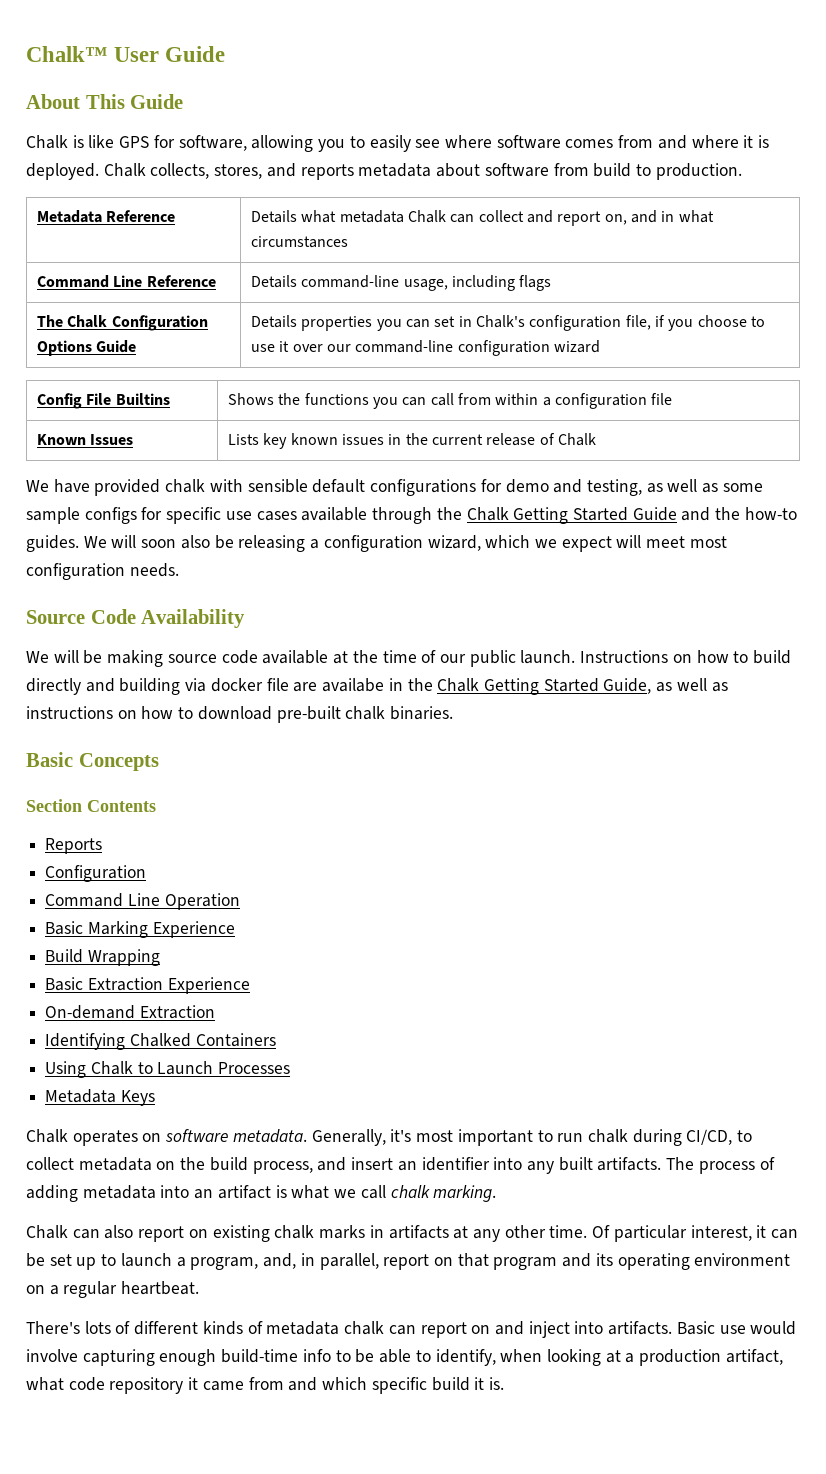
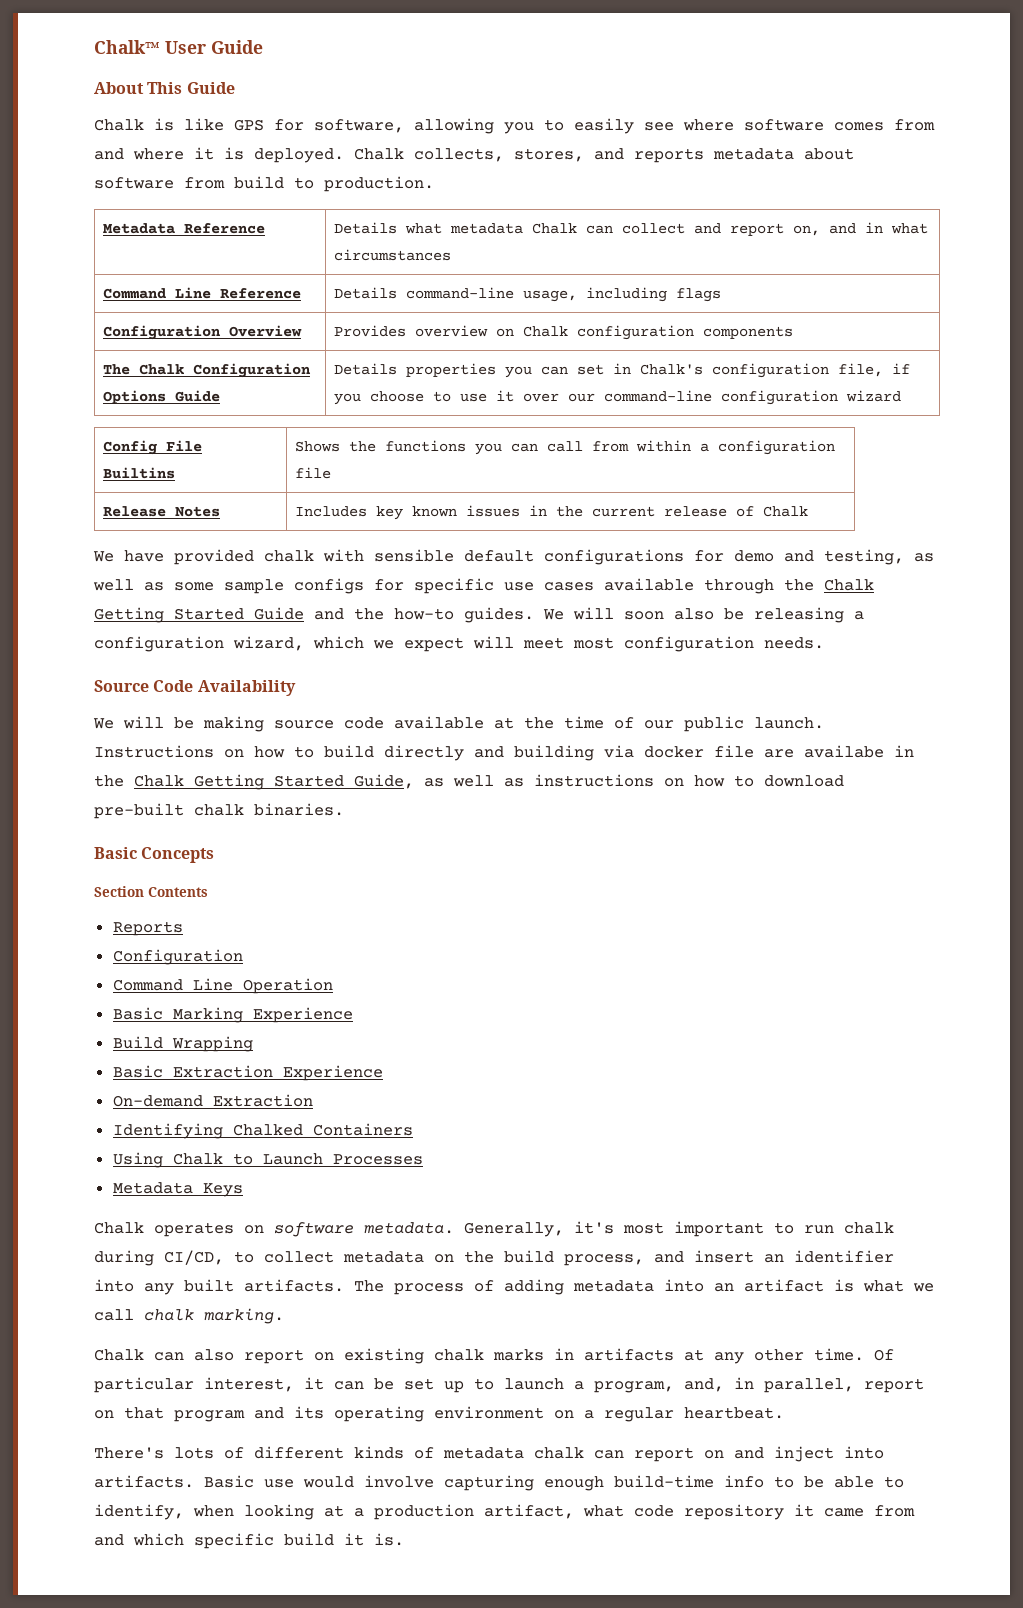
(552, 283) none -> [103,325,303,340] [334,325,794,340] // Configuration Overview | Provides overview on Chalk configuration components
[37,434,134,445] [228,434,260,445] Known Issues | Lists -> [103,506,221,517] [295,506,368,517] Release Notes | Includes

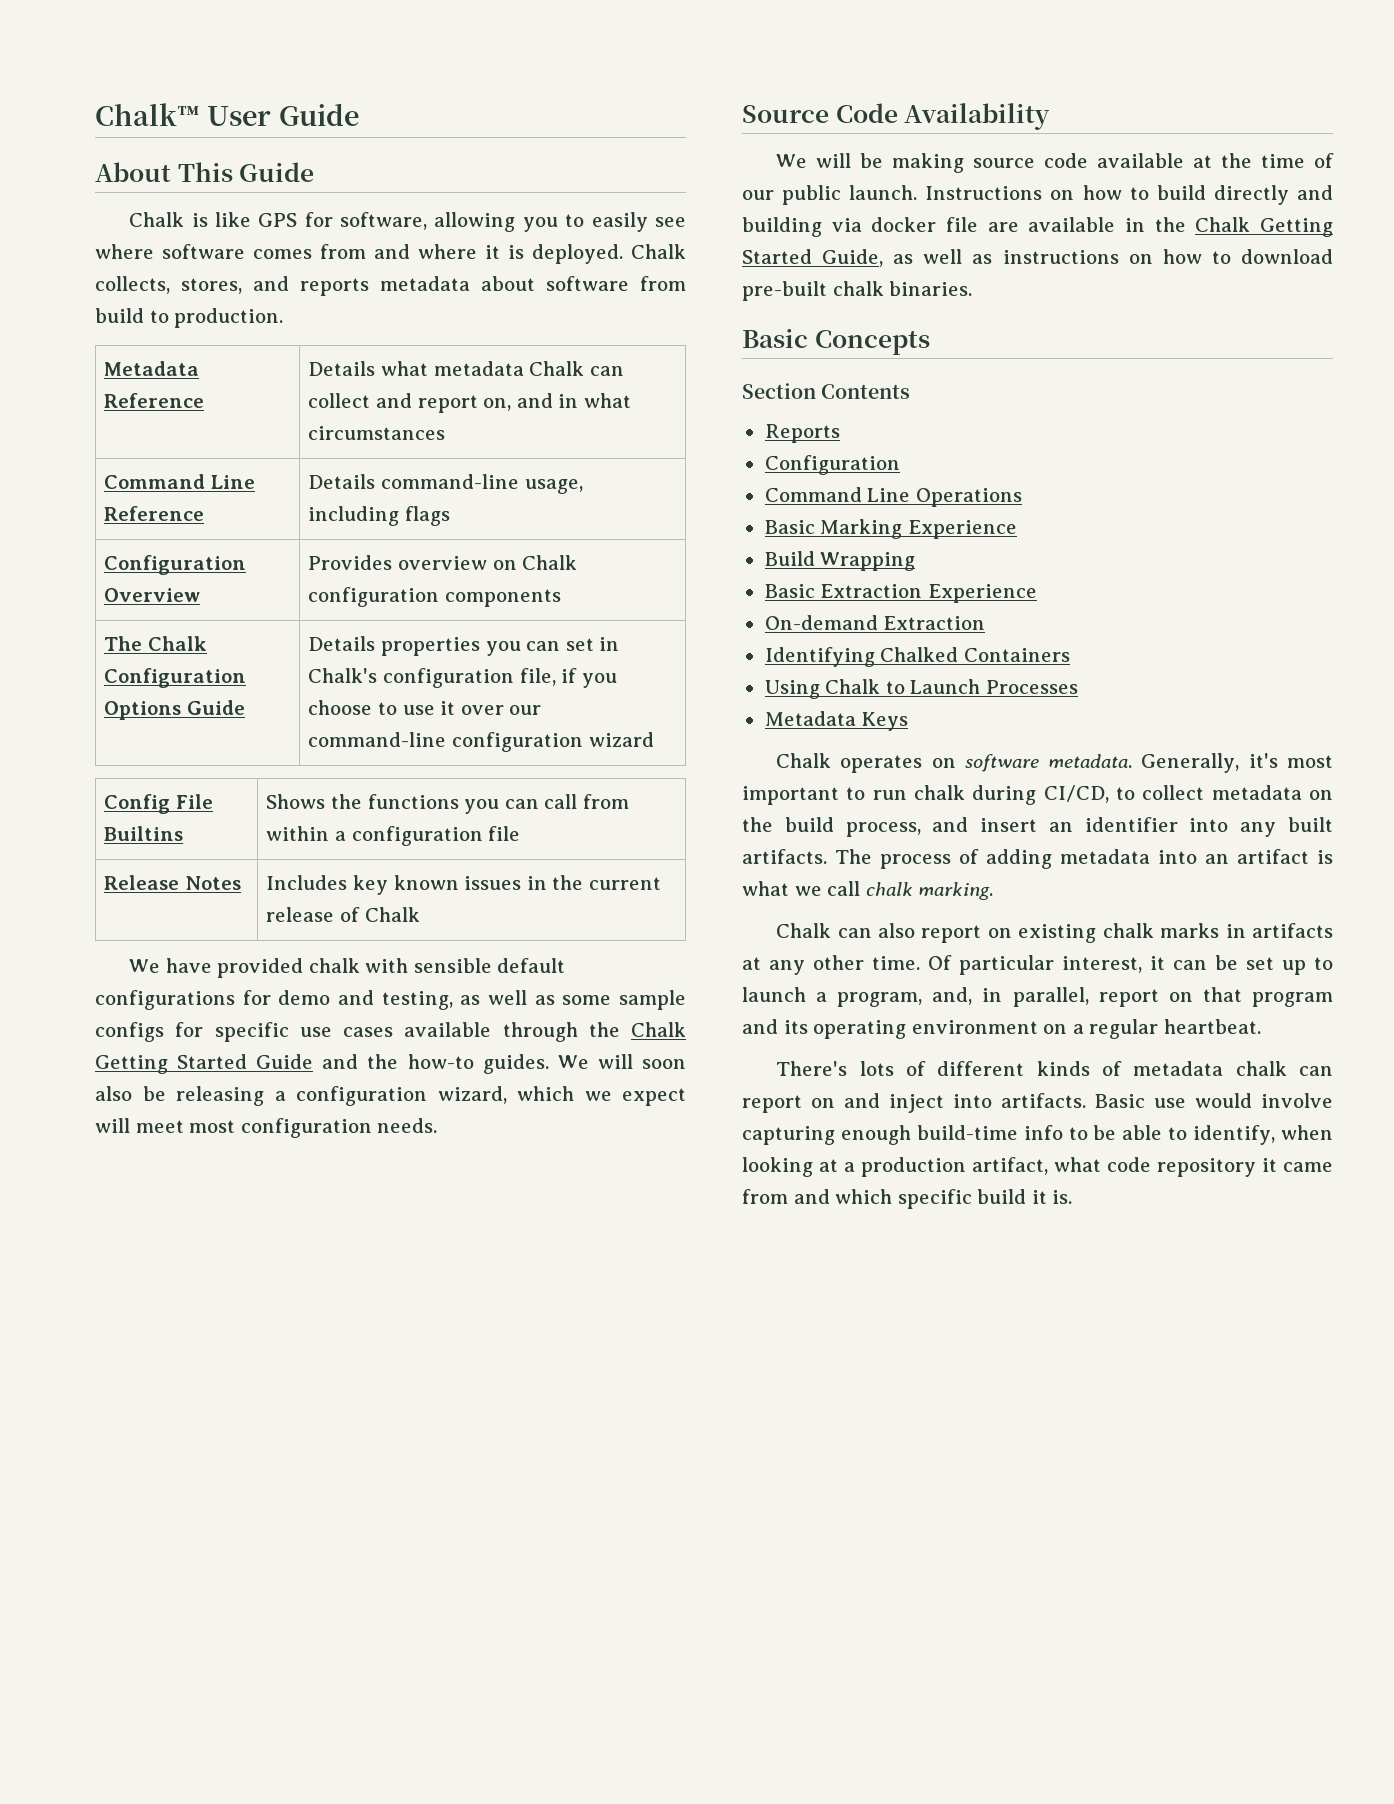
[804,745,884,758] availabe -> [1028,217,1116,232] available
[242,978,333,994] Operation -> [915,488,1022,507] Operations

